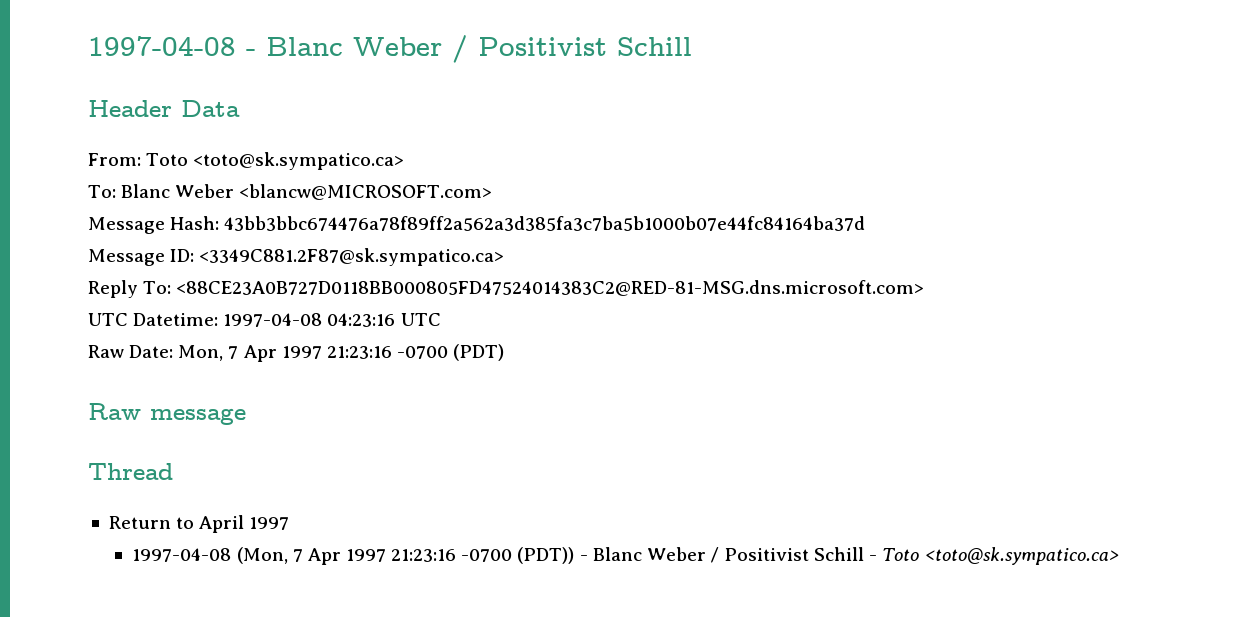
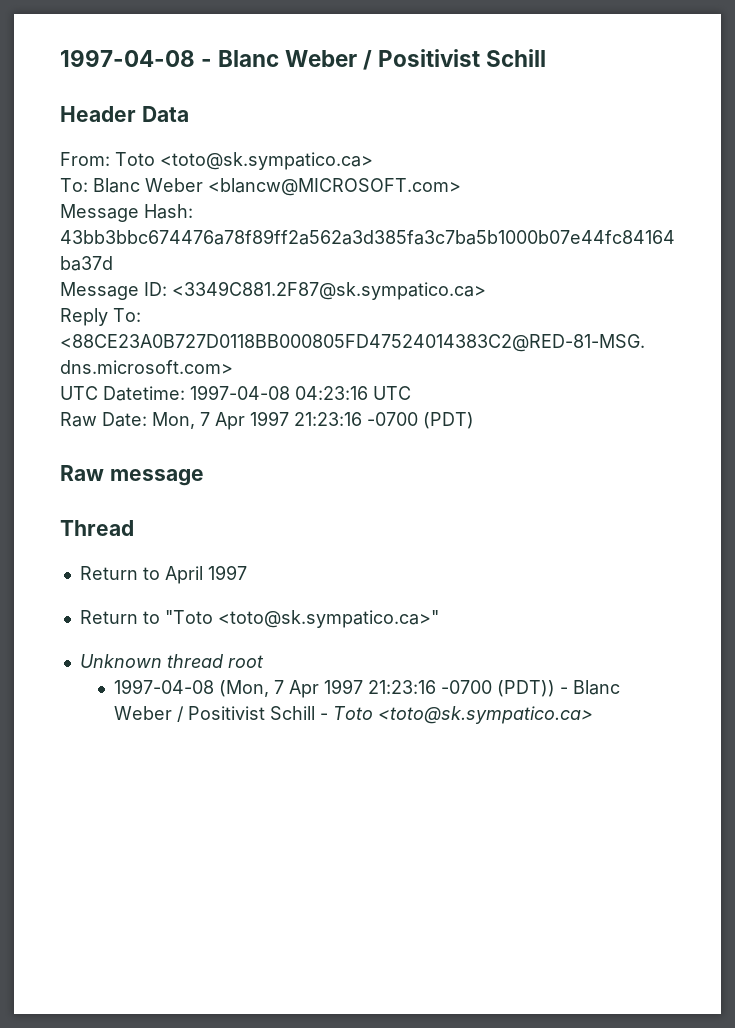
(290, 523) none -> [79,610,439,628] [79,654,264,668] // Return to "Toto <toto@sk.sympatico.ca>" // Unknown thread root

